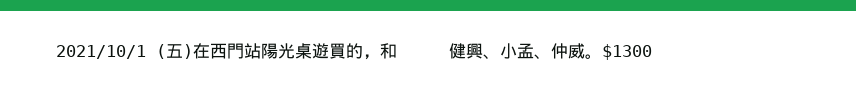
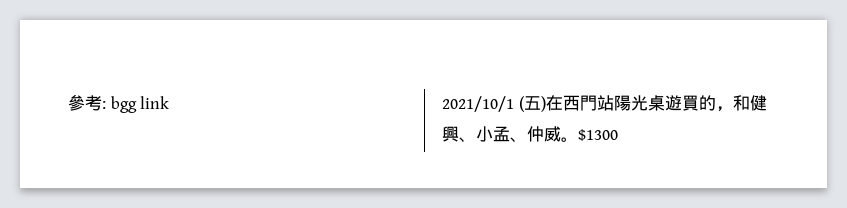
(56, 52) none -> [68,94,170,113] 參考: bgg link //

